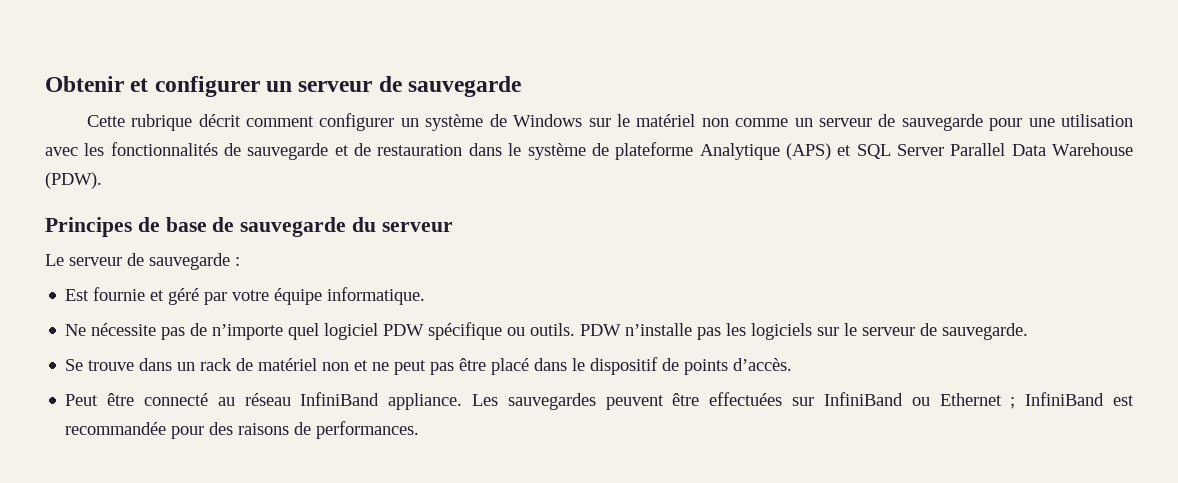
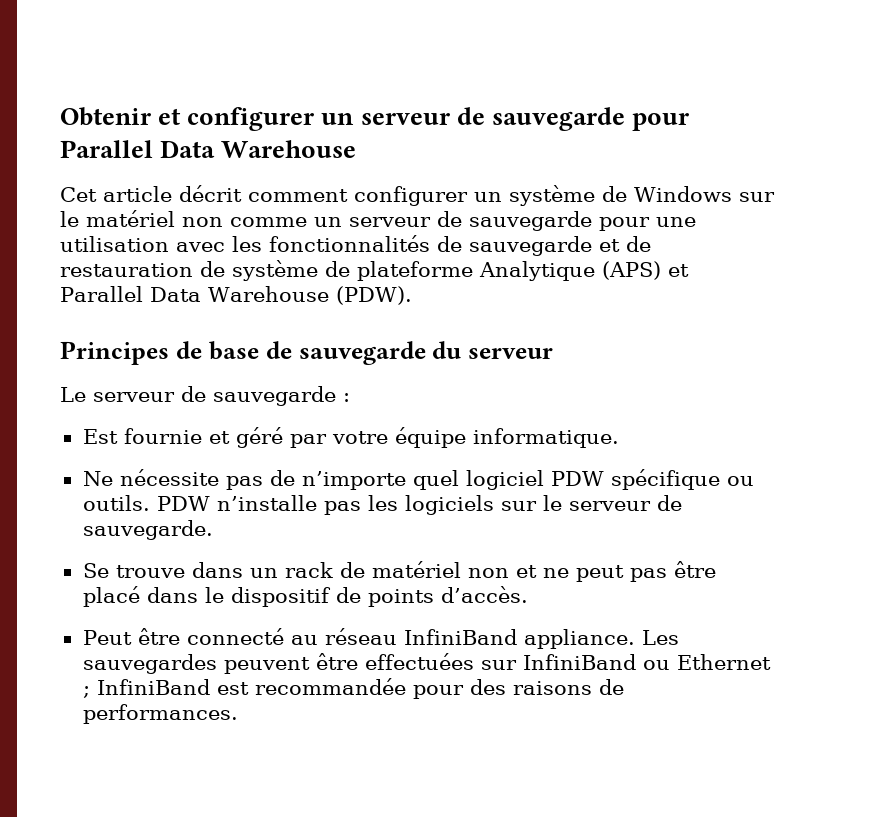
[86,114,193,131] // Cette rubrique -> [632,113,691,131] [60,140,357,158] [60,186,172,202] pour Parallel Data Warehouse // Cet article
[468,143,522,156] dans le -> [200,261,225,277] de
[856,144,944,159] SQL Server -> (689, 270) none

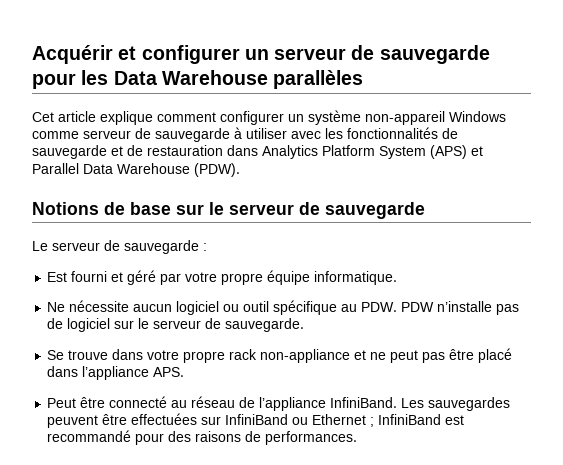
[60,107,152,126] Obtenir -> [32,45,113,64] Acquérir
[60,140,357,158] Parallel Data Warehouse -> [81,70,364,89] les Data Warehouse parallèles
[179,185,242,202] décrit -> [100,111,153,125] explique
[602,186,775,202] [60,210,696,231] [60,236,169,252] de Windows sur le matériel non comme un serveur de sauvegarde pour une utilisation -> [365,111,506,125] [32,127,287,142] non-appareil Windows comme serveur de sauvegarde à utiliser
[200,260,595,281] de système de plateforme Analytique -> [227,145,426,159] dans Analytics Platform System
[60,341,169,365] Principes -> [32,202,99,215] Notions
[265,341,554,365] de sauvegarde du serveur -> [176,202,425,219] sur le serveur de sauvegarde
[123,428,202,444] fournie -> [71,271,108,282] fourni
(388, 437) none -> [221,273,264,285] propre
[225,469,754,490] [82,495,150,511] pas de n’importe quel logiciel PDW spécifique ou outils. -> [133,300,398,315] aucun logiciel ou outil spécifique au PDW.
[367,495,494,515] les logiciels -> [47,318,111,332] de logiciel
[249,561,509,578] un rack de matériel non -> [147,349,351,363] votre propre rack non-appliance
[204,586,528,607] le dispositif de points d’accès. -> [82,366,185,380] l’appliance APS.
[403,629,635,649] InfiniBand appliance. -> [239,397,398,411] de l’appliance InfiniBand.
[254,678,406,695] recommandée -> [47,430,132,442] recommandé

